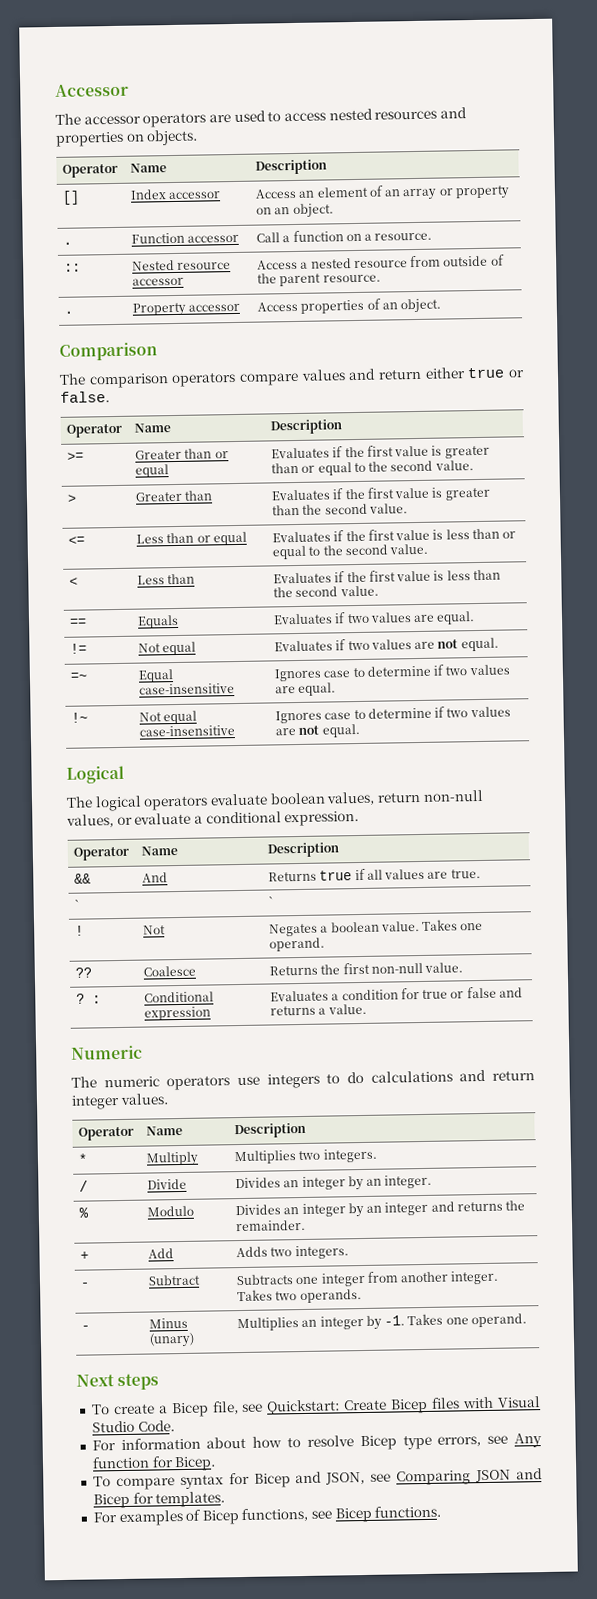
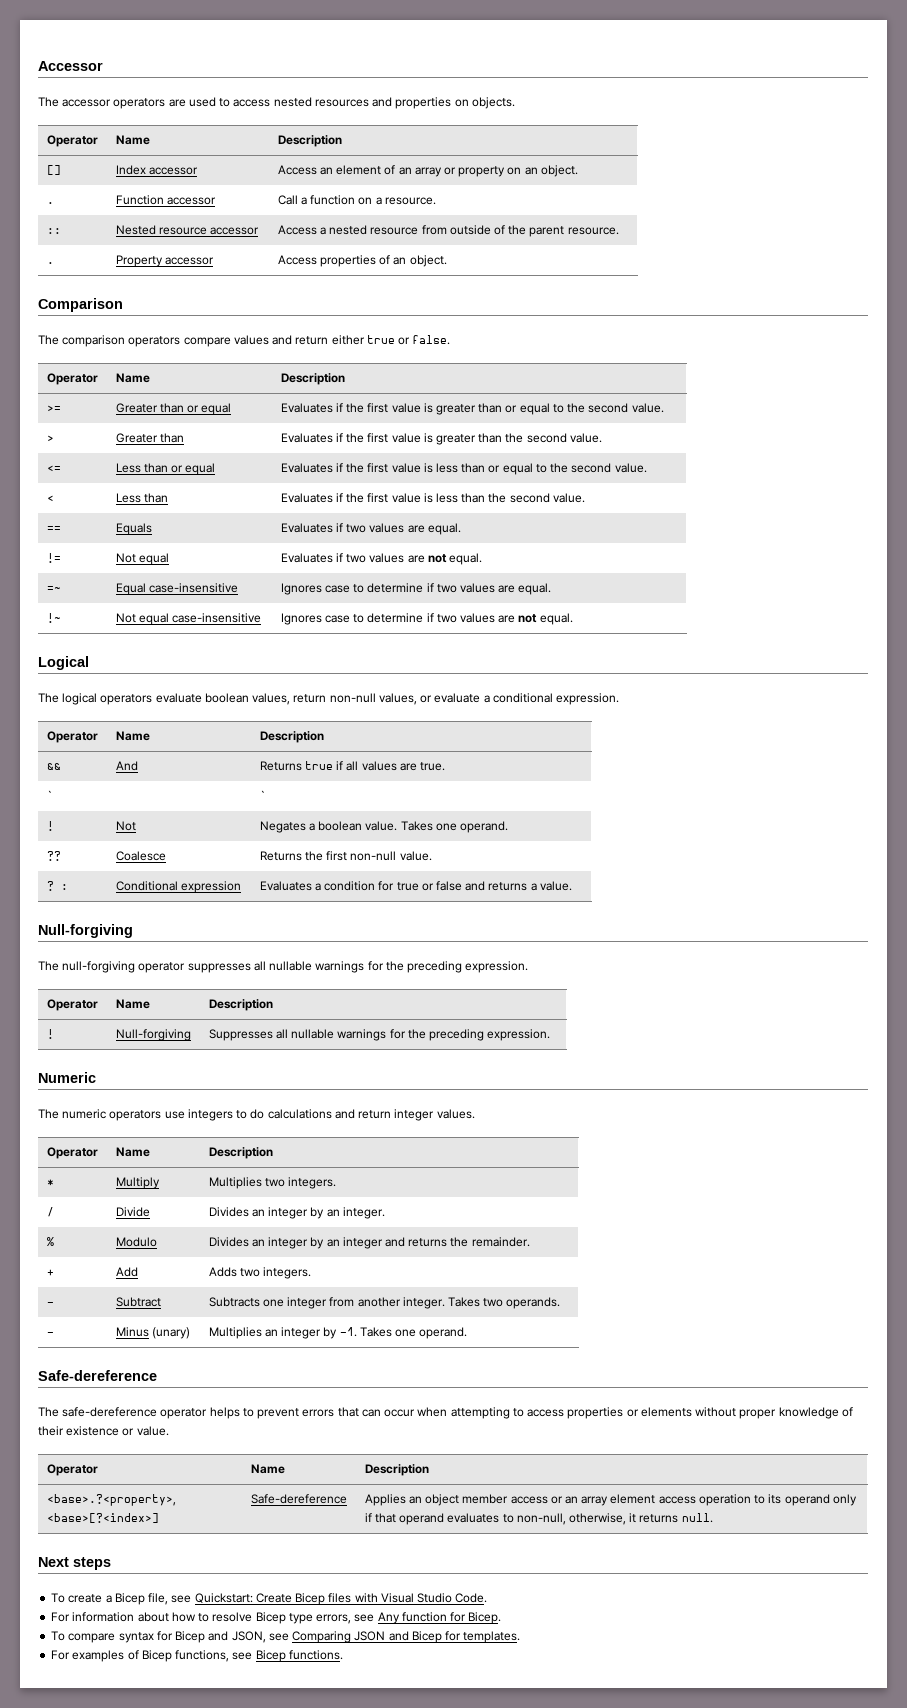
(367, 1009) none -> [38,924,133,938] [38,961,529,973] [46,999,98,1011] [115,999,150,1009] [208,999,273,1011] [46,1029,54,1039] [115,1029,191,1041] [208,1029,551,1041] // Null-forgiving // The null-forgiving operator suppresses all nullable warnings for the preceding expression. // Operator | Name | Description // ! | Null-forgiving | Suppresses all nullable warnings for the preceding expression.
(527, 1320) none -> [38,1370,157,1381] [38,1407,853,1419] [38,1426,169,1436] [46,1464,98,1476] [250,1464,285,1474] [364,1464,429,1476] [46,1494,176,1506] [46,1513,159,1523] [250,1494,347,1504] [364,1494,857,1506] [364,1513,713,1525] // Safe-dereference // The safe-dereference operator helps to prevent errors that can occur when attempting to access properties or elements without proper knowledge of their existence or value. // Operator | Name | Description // <base>.?<property>, <base>[?<index>] | Safe-dereference | Applies an object member access or an array element access operation to its operand only if that operand evaluates to non-null, otherwise, it returns null.

